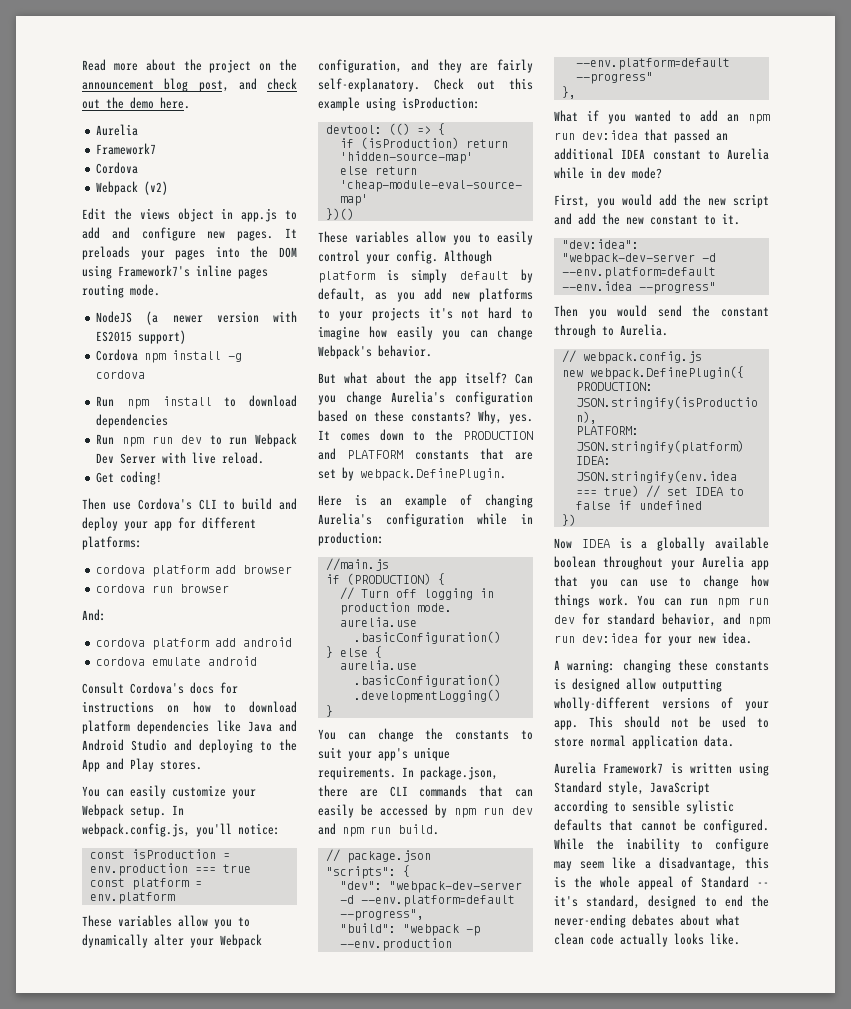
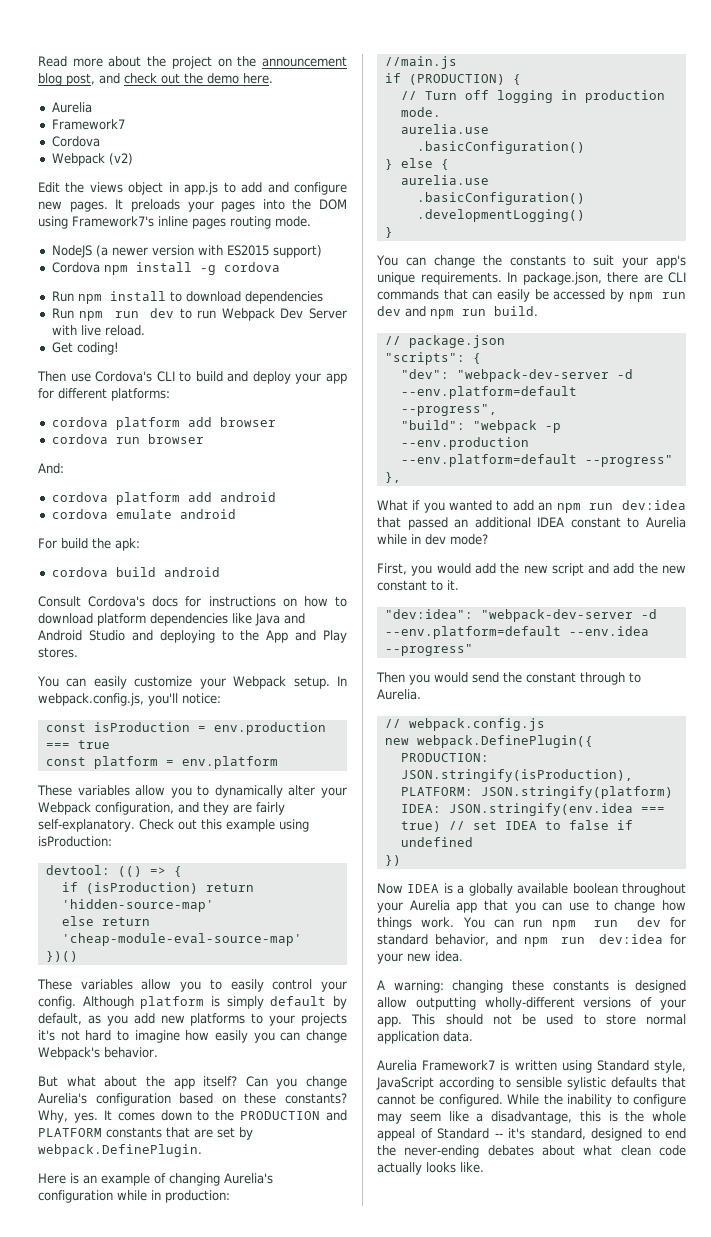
(258, 661) none -> [38,538,140,551] [51,567,220,577] // For build the apk: // cordova build android

